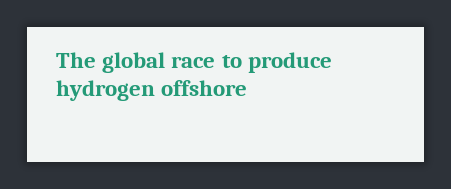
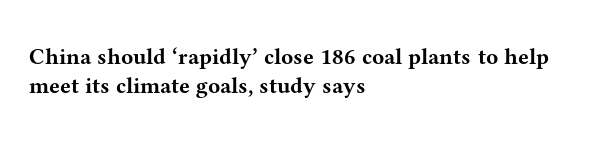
[56,52,332,73] [56,80,248,101] The global race to produce hydrogen offshore -> [29,47,549,69] [29,77,367,98] China should ‘rapidly’ close 186 coal plants to help meet its climate goals, study says

